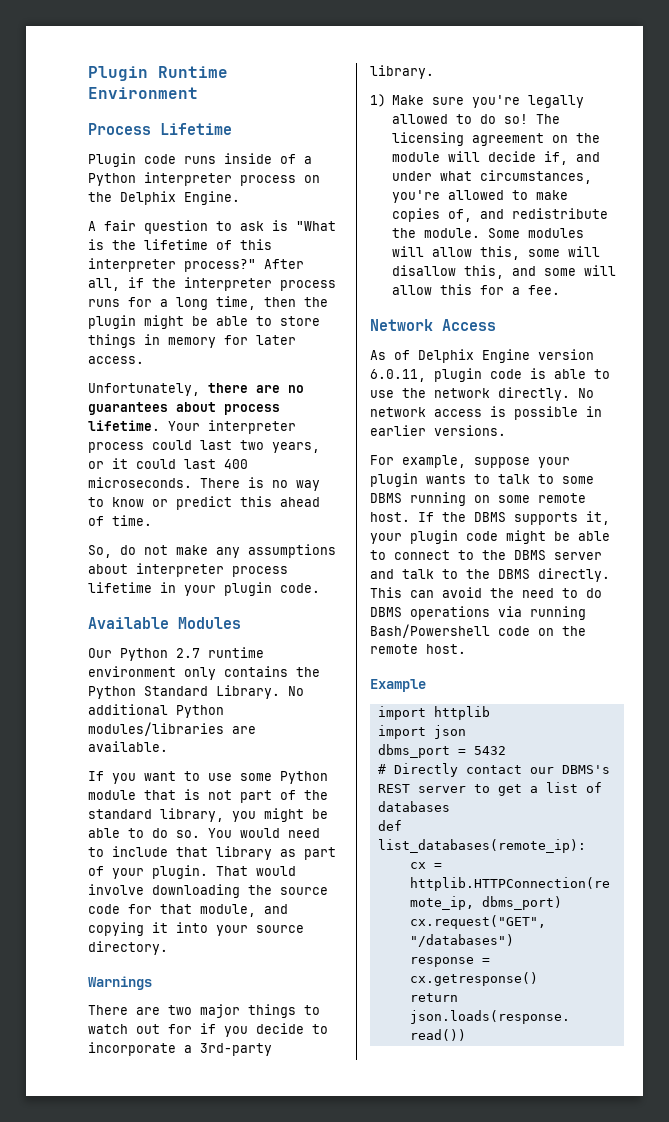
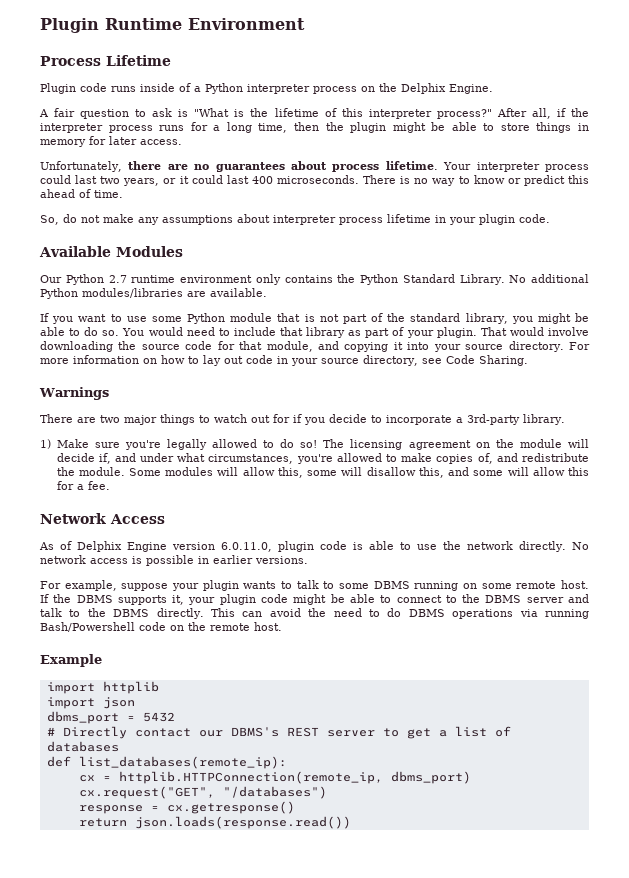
(168, 948) none -> [569,342,590,350] [40,355,528,366] For more information on how to lay out code in your source directory, see Code Sharing.
[370,369,426,382] 6.0.11, -> [221,542,273,552] 6.0.11.0,

